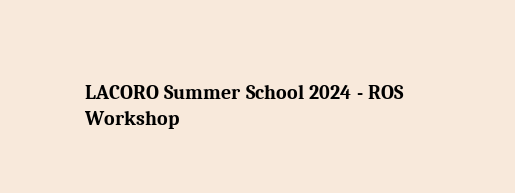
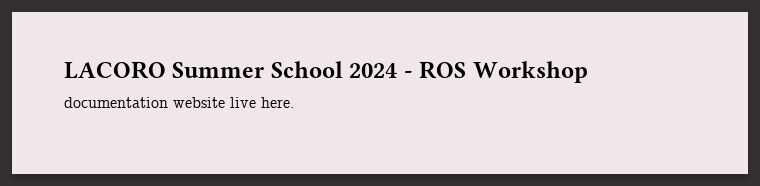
(179, 119) none -> [64,97,294,108] // documentation website live here.

